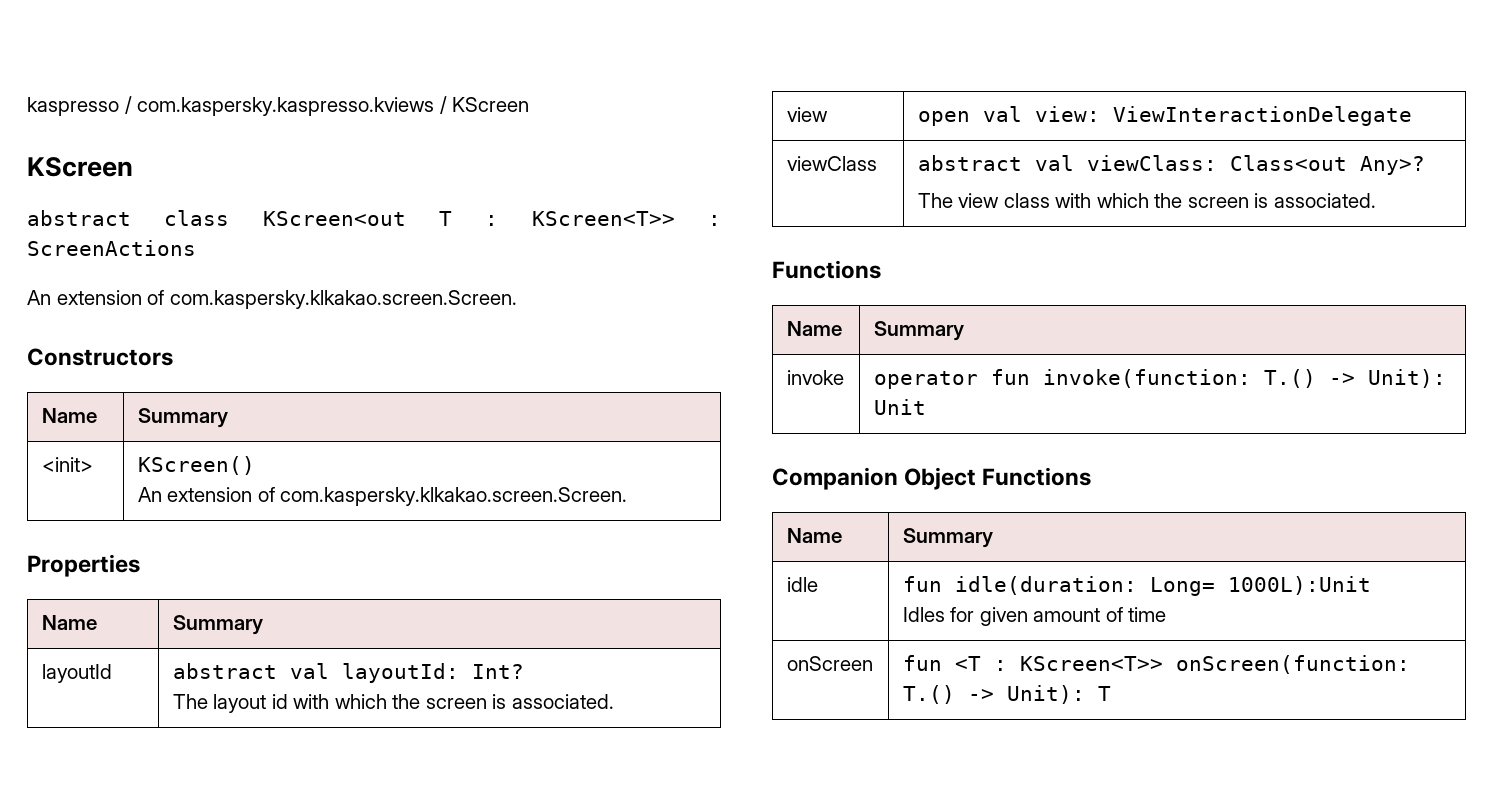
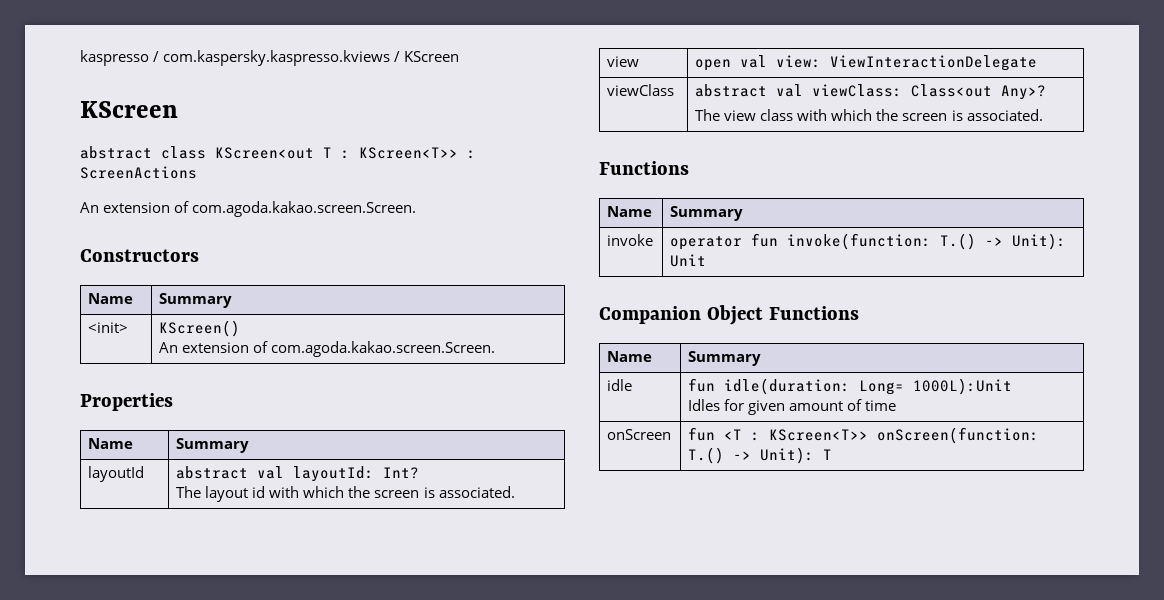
[169,290,517,309] com.kaspersky.klkakao.screen.Screen. -> [192,201,417,217] com.agoda.kakao.screen.Screen.
[280,487,628,506] com.kaspersky.klkakao.screen.Screen. -> [271,341,496,357] com.agoda.kakao.screen.Screen.

